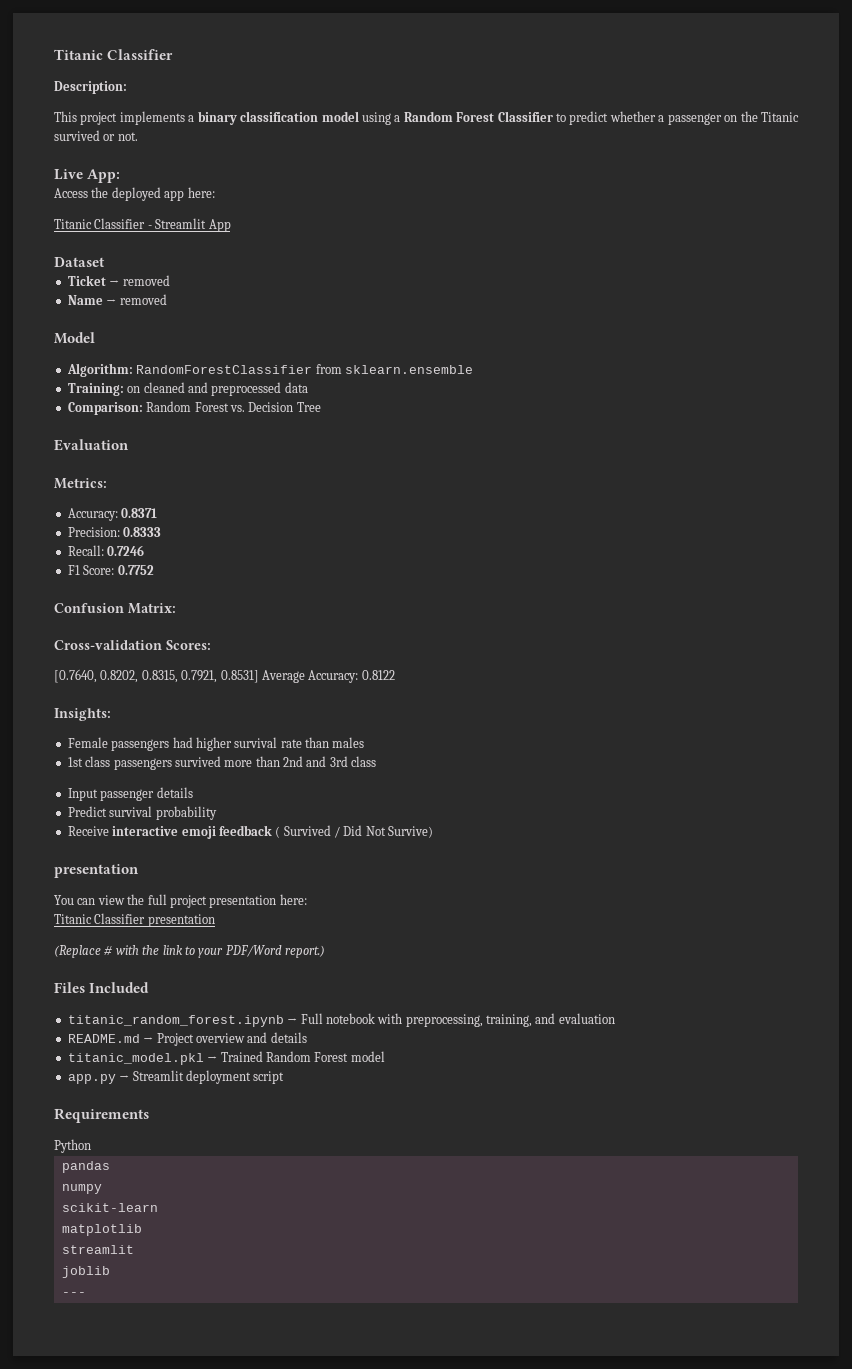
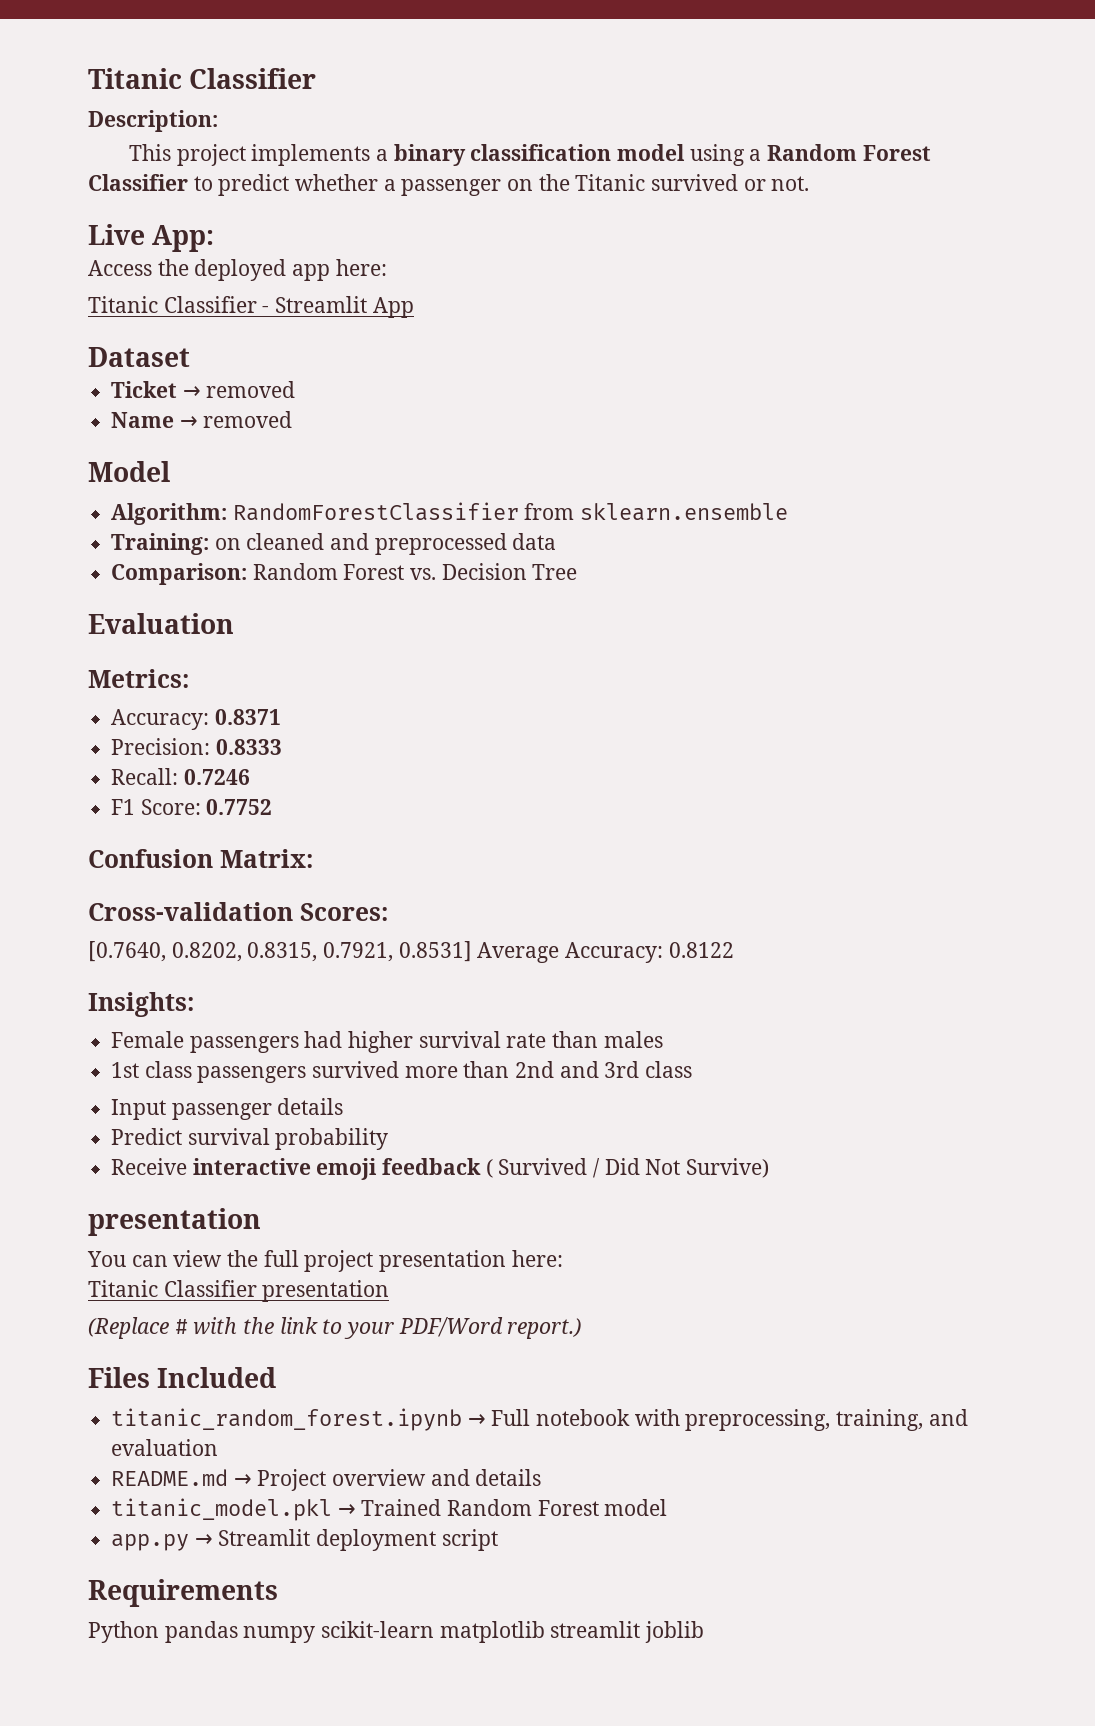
(91, 1146) // -> (159, 1632) none
(110, 1167) // -> (238, 1632) none
(102, 1189) // -> (316, 1634) none
(158, 1207) // -> (435, 1629) none
(142, 1230) // -> (545, 1632) none
(134, 1249) // -> (641, 1629) none
[61,1292,86,1296] // --- -> (705, 1632) none

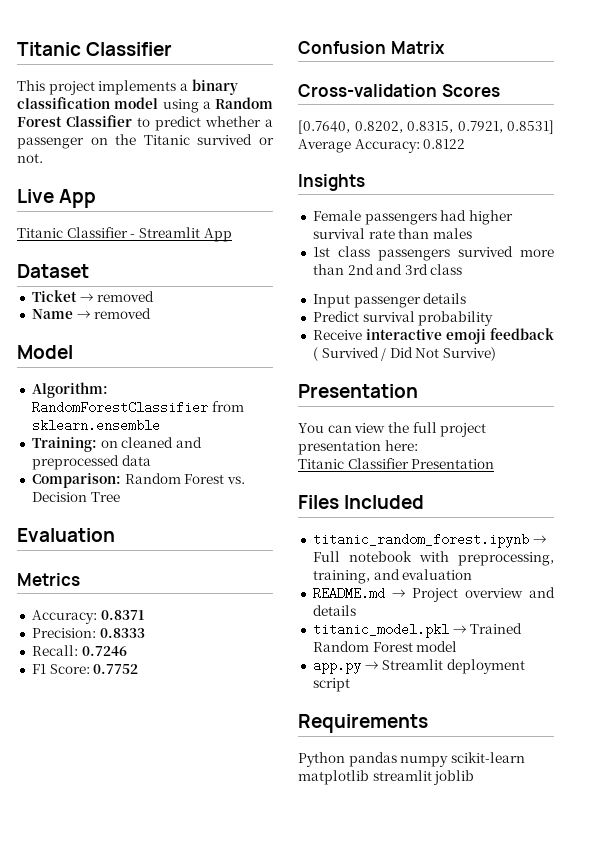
[88,68,317,89] [88,110,218,132] Titanic Classifier // Description: -> [17,42,173,56] Titanic Classifier
[152,225,215,252] [88,259,387,281] App: // Access the deployed app here: -> [59,189,97,208] App
[88,669,189,688] Metrics: -> [17,573,80,586] Metrics
[219,849,313,868] Matrix: -> [390,41,445,54] Matrix
[299,903,388,921] Scores: -> [441,84,500,97] Scores
[88,992,194,1017] Insights: -> [298,174,365,191] Insights
[88,1208,261,1236] presentation -> [298,384,418,398] Presentation
[262,1280,390,1302] [88,1317,582,1339] presentation // (Replace # with the link to your PDF/Word report.) -> [411,459,495,469] Presentation

